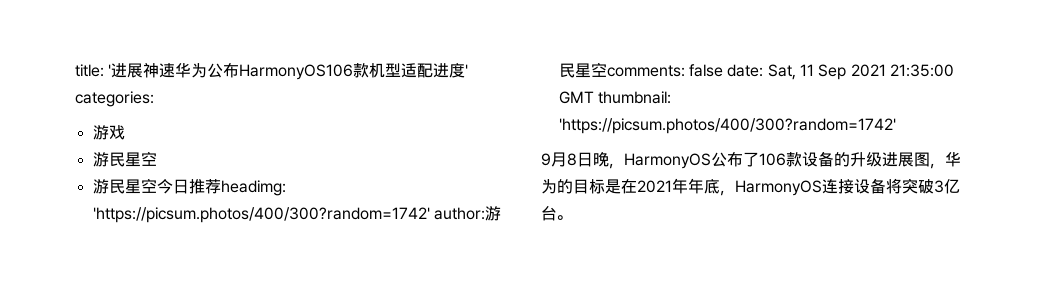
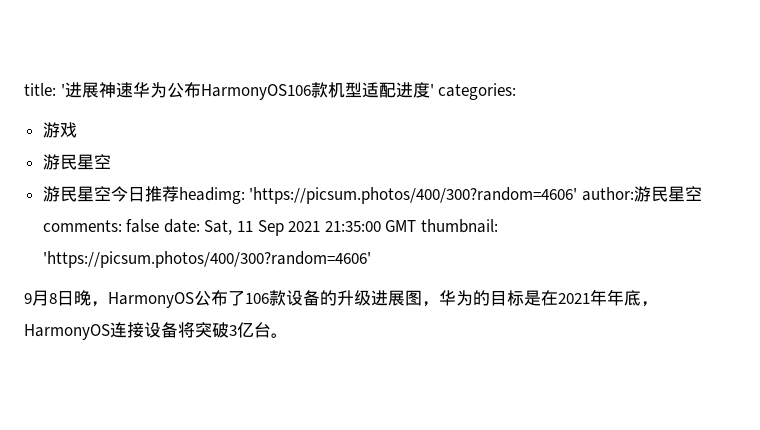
[92,207,430,223] 'https://picsum.photos/400/300?random=1742' -> [249,187,578,204] 'https://picsum.photos/400/300?random=4606'
[558,118,896,134] 'https://picsum.photos/400/300?random=1742' -> [42,251,371,268] 'https://picsum.photos/400/300?random=4606'

